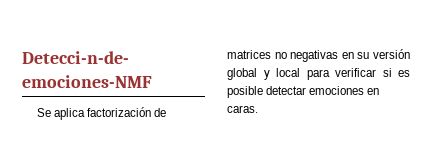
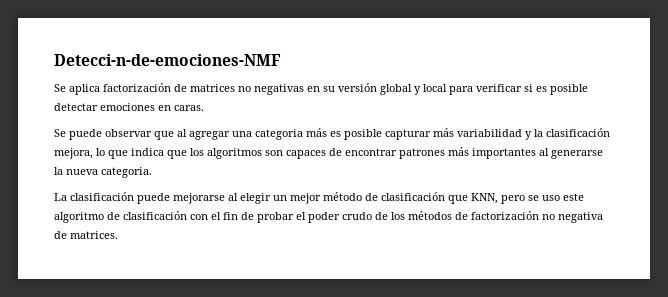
(258, 109) none -> [54,128,610,140] [54,147,603,159] [54,167,152,178] [54,192,584,204] [54,211,603,223] [54,231,118,239] // Se puede observar que al agregar una categoria más es posible capturar más variabilidad y la clasificación mejora, lo que indica que los algoritmos son capaces de encontrar patrones más importantes al generarse la nueva categoria. // La clasificación puede mejorarse al elegir un mejor método de clasificación que KNN, pero se uso este algoritmo de clasificación con el fin de probar el poder crudo de los métodos de factorización no negativa de matrices.

